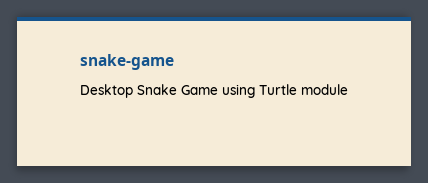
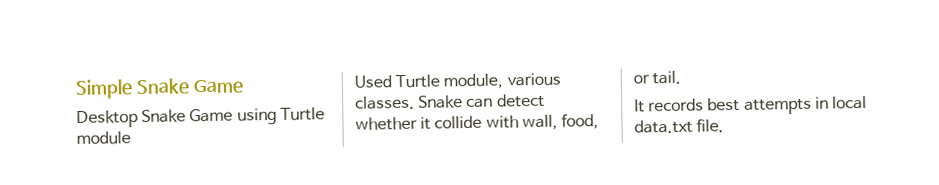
[80,54,174,70] snake-game -> [75,78,243,99] Simple Snake Game
(348, 89) none -> [354,72,561,90] [355,93,545,110] [355,113,599,131] [633,70,682,85] [634,95,867,115] [634,118,725,134] // Used Turtle module, various classes. Snake can detect whether it collide with wall, food, or tail. // It records best attempts in local data.txt file.

